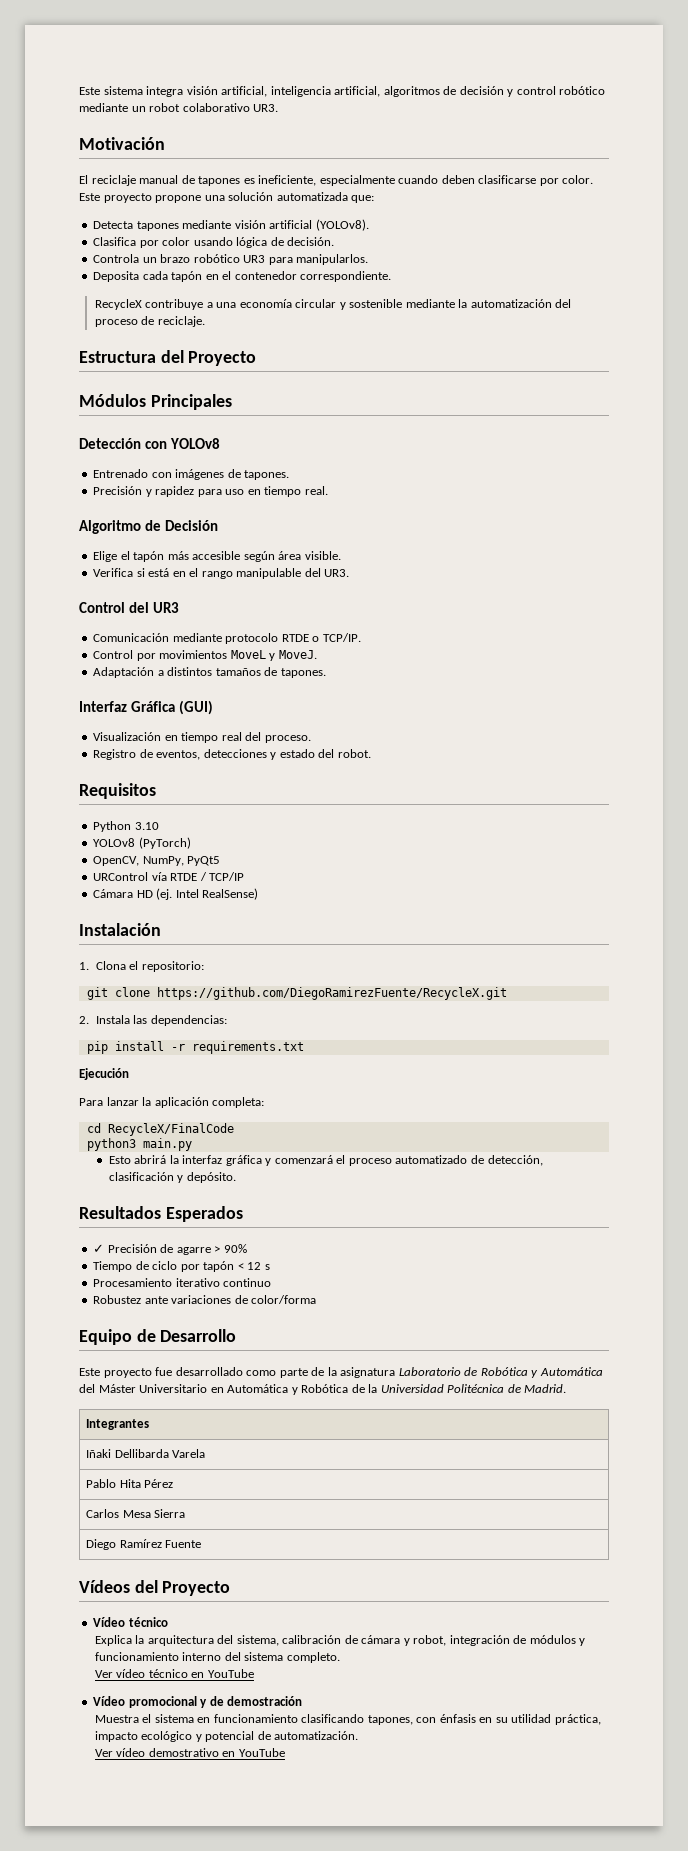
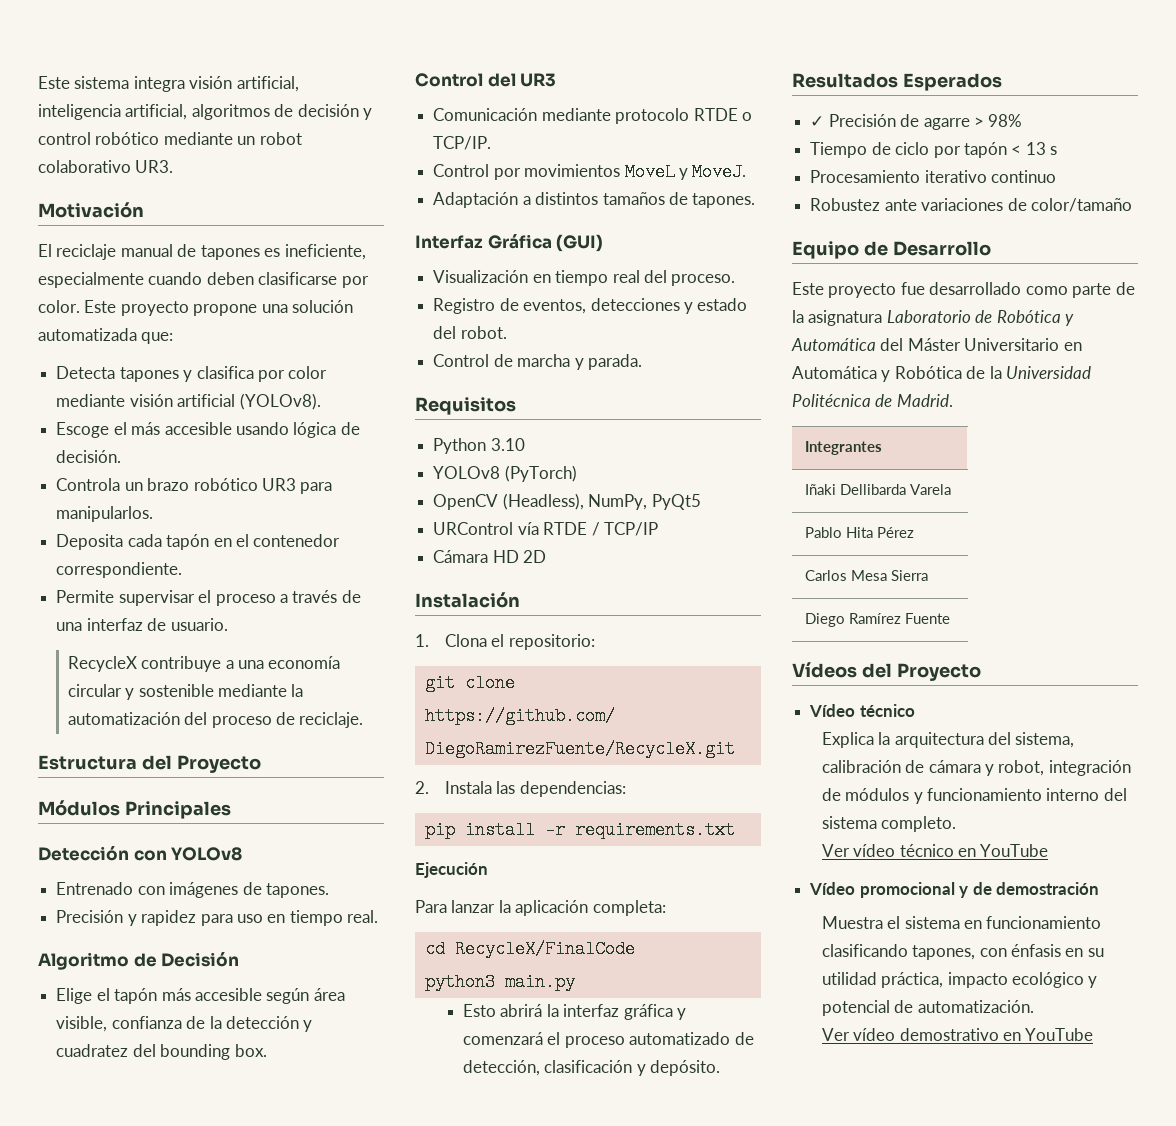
(179, 226) none -> [183,366,328,382] y clasifica por color
[93,237,191,248] Clasifica por color -> [56,422,232,438] Escoge el más accesible
(392, 276) none -> [56,590,361,606] [56,618,228,631] // Permite supervisar el proceso a través de una interfaz de usuario.
[304,551,341,560] [93,568,350,579] visible. // Verifica si está en el rango manipulable del UR3. -> [56,1016,313,1032] [56,1044,267,1060] visible, confianza de la detección y cuadratez del bounding box.
(371, 753) none -> [433,354,642,370] // Control de marcha y parada.
[93,856,140,866] OpenCV, -> [433,493,584,510] OpenCV (Headless),
[156,888,259,900] (ej. Intel RealSense) -> [523,550,547,563] 2D
[223,1244,247,1253] 90% -> [988,114,1023,127] 98%
[247,1262,262,1270] 12 -> [1025,142,1046,155] 13
[251,1295,317,1304] color/forma -> [1030,198,1132,212] color/tamaño

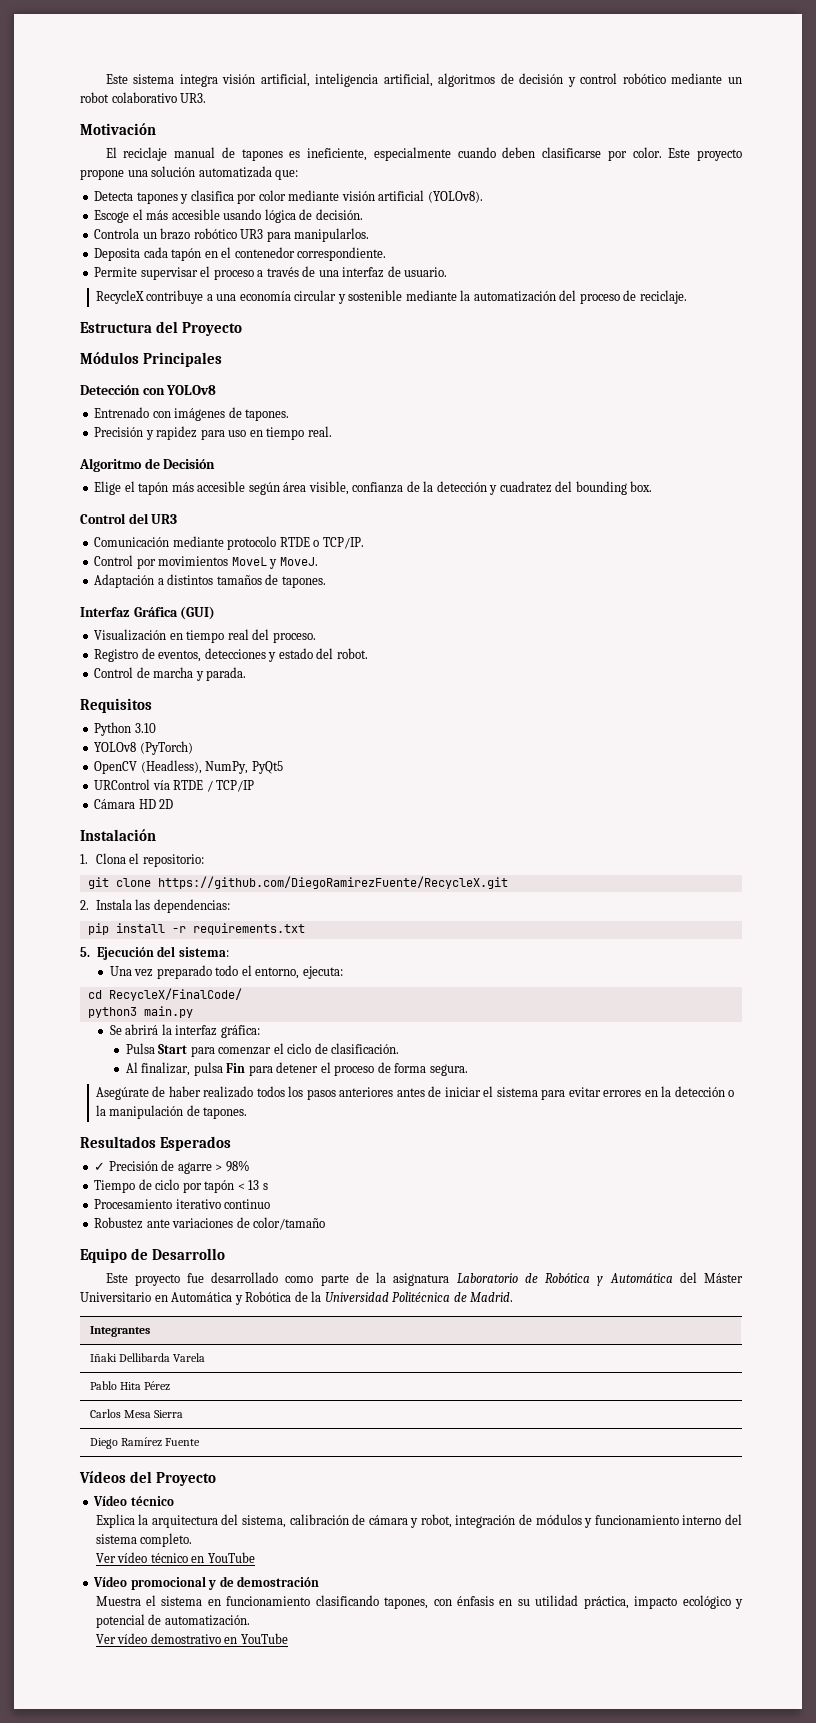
(735, 830) none -> [80,947,90,957] 5.
[415,900,666,916] // Para lanzar la aplicación completa: -> [157,946,229,957] [109,965,343,979] del sistema: // Una vez preparado todo el entorno, ejecuta:
[454,940,635,958] RecycleX/FinalCode -> [108,988,242,1001] RecycleX/FinalCode/
[462,1004,496,1017] Esto -> [109,1025,122,1035] Se
[623,1004,687,1020] [462,1032,754,1048] [462,1060,721,1076] gráfica y comenzará el proceso automatizado de detección, clasificación y depósito. -> [220,1025,260,1038] [125,1043,400,1057] [125,1062,468,1076] [95,1086,735,1100] [95,1105,248,1119] gráfica: // Pulsa Start para comenzar el ciclo de clasificación. // Al finalizar, pulsa Fin para detener el proceso de forma segura. // Asegúrate de haber realizado todos los pasos anteriores antes de iniciar el sistema para evitar errores en la detección o la manipulación de tapones.

